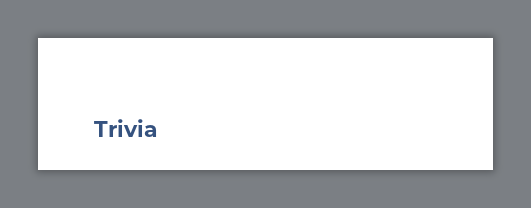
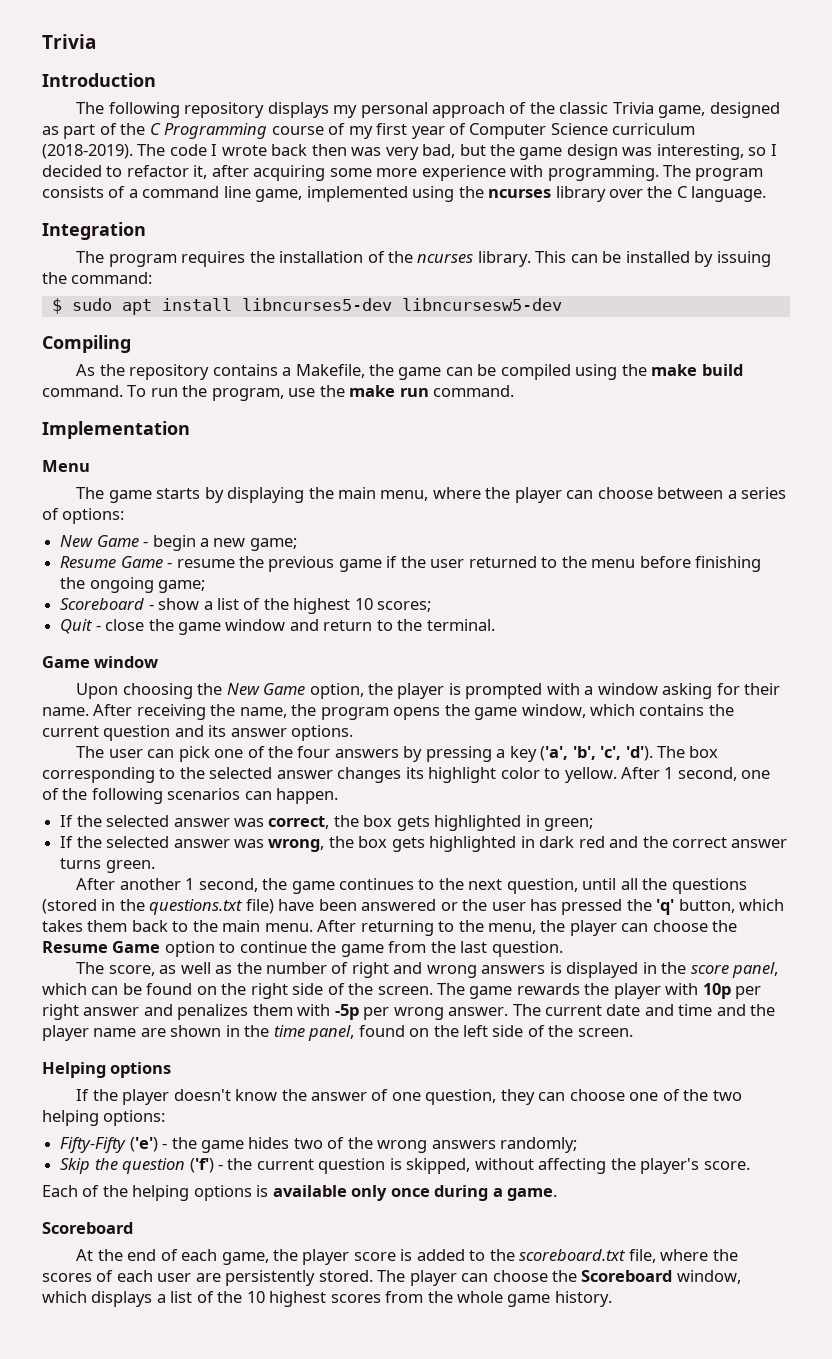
[94,119,158,137] Trivia -> [42,34,96,49] [42,73,156,87] [76,102,780,118] [42,123,696,139] [42,144,777,160] [42,165,764,181] [42,186,767,202] [42,222,146,240] [76,251,771,267] [42,272,153,284] [51,298,562,315] [42,335,131,353] [76,364,743,380] [42,385,515,401] [42,421,190,439] [42,460,90,472] [76,487,787,503] [42,508,125,524] [60,535,297,551] [60,556,761,572] [60,577,206,593] [60,598,432,614] [60,619,495,635] [42,656,159,668] [76,683,781,699] [42,704,734,720] [42,725,354,741] [76,746,719,762] [42,767,771,783] [42,788,339,804] [60,815,594,831] [60,836,788,852] [60,858,155,873] [76,878,747,894] [42,899,785,915] [42,920,738,936] [42,941,563,957] [76,962,779,978] [42,983,762,999] [42,1004,776,1020] [42,1025,633,1041] [42,1062,172,1078] [76,1089,742,1105] [42,1110,166,1126] [60,1137,578,1153] [60,1158,750,1174] [42,1185,558,1201] [42,1222,133,1234] [76,1249,738,1265] [42,1270,741,1286] [42,1291,612,1307] Trivia // Introduction // The following repository displays my personal approach of the classic Trivia game, designed as part of the C Programming course of my first year of Computer Science curriculum (2018-2019). The code I wrote back then was very bad, but the game design was interesting, so I decided to refactor it, after acquiring some more experience with programming. The program consists of a command line game, implemented using the ncurses library over the C language. // Integration // The program requires the installation of the ncurses library. This can be installed by issuing the command: // $ sudo apt install libncurses5-dev libncursesw5-dev // Compiling // As the repository contains a Makefile, the game can be compiled using the make build command. To run the program, use the make run command. // Implementation // Menu // The game starts by displaying the main menu, where the player can choose between a series of options: // New Game - begin a new game; // Resume Game - resume the previous game if the user returned to the menu before finishing the ongoing game; // Scoreboard - show a list of the highest 10 scores; // Quit - close the game window and return to the terminal. // Game window // Upon choosing the New Game option, the player is prompted with a window asking for their name. After receiving the name, the program opens the game window, which contains the current question and its answer options. // The user can pick one of the four answers by pressing a key ('a', 'b', 'c', 'd'). The box corresponding to the selected answer changes its highlight color to yellow. After 1 second, one of the following scenarios can happen. // If the selected answer was correct, the box gets highlighted in green; // If the selected answer was wrong, the box gets highlighted in dark red and the correct answer turns green. // After another 1 second, the game continues to the next question, until all the questions (stored in the questions.txt file) have been answered or the user has pressed the 'q' button, which takes them back to the main menu. After returning to the menu, the player can choose the Resume Game option to continue the game from the last question. // The score, as well as the number of right and wrong answers is displayed in the score panel, which can be found on the right side of the screen. The game rewards the player with 10p per right answer and penalizes them with -5p per wrong answer. The current date and time and the player name are shown in the time panel, found on the left side of the screen. // Helping options // If the player doesn't know the answer of one question, they can choose one of the two helping options: // Fifty-Fifty ('e') - the game hides two of the wrong answers randomly; // Skip the question ('f') - the current question is skipped, without affecting the player's score. // Each of the helping options is available only once during a game. // Scoreboard // At the end of each game, the player score is added to the scoreboard.txt file, where the scores of each user are persistently stored. The player can choose the Scoreboard window, which displays a list of the 10 highest scores from the whole game history.

